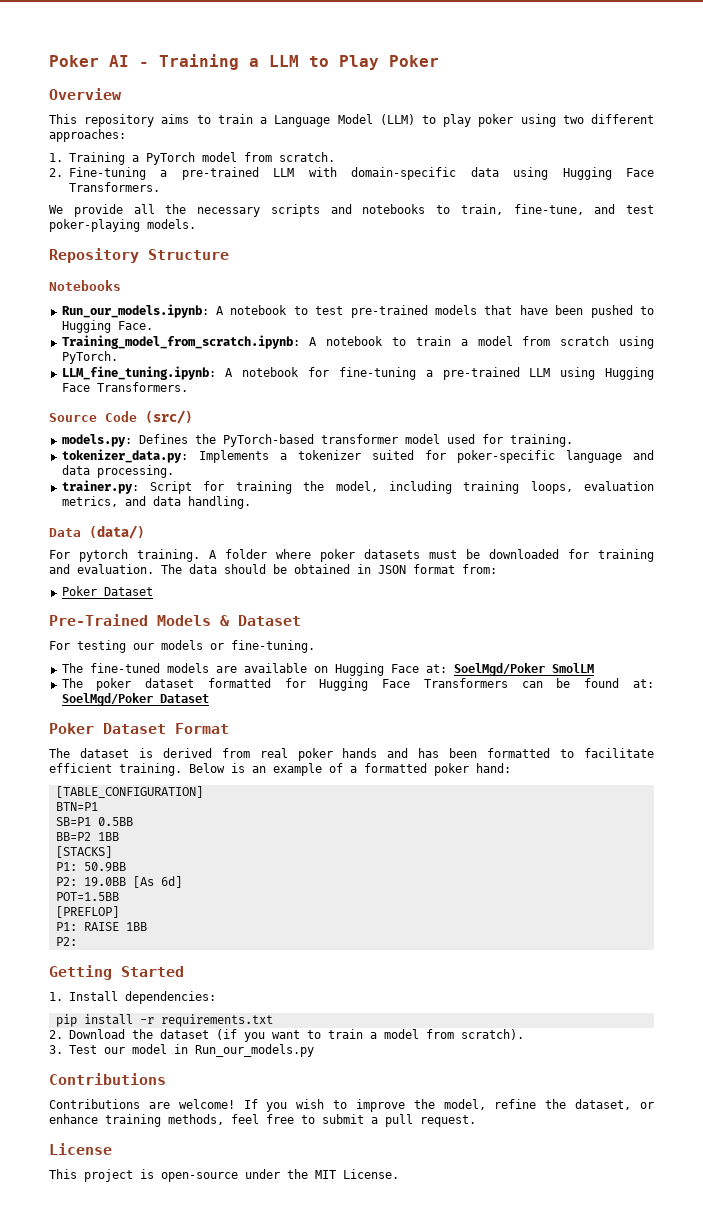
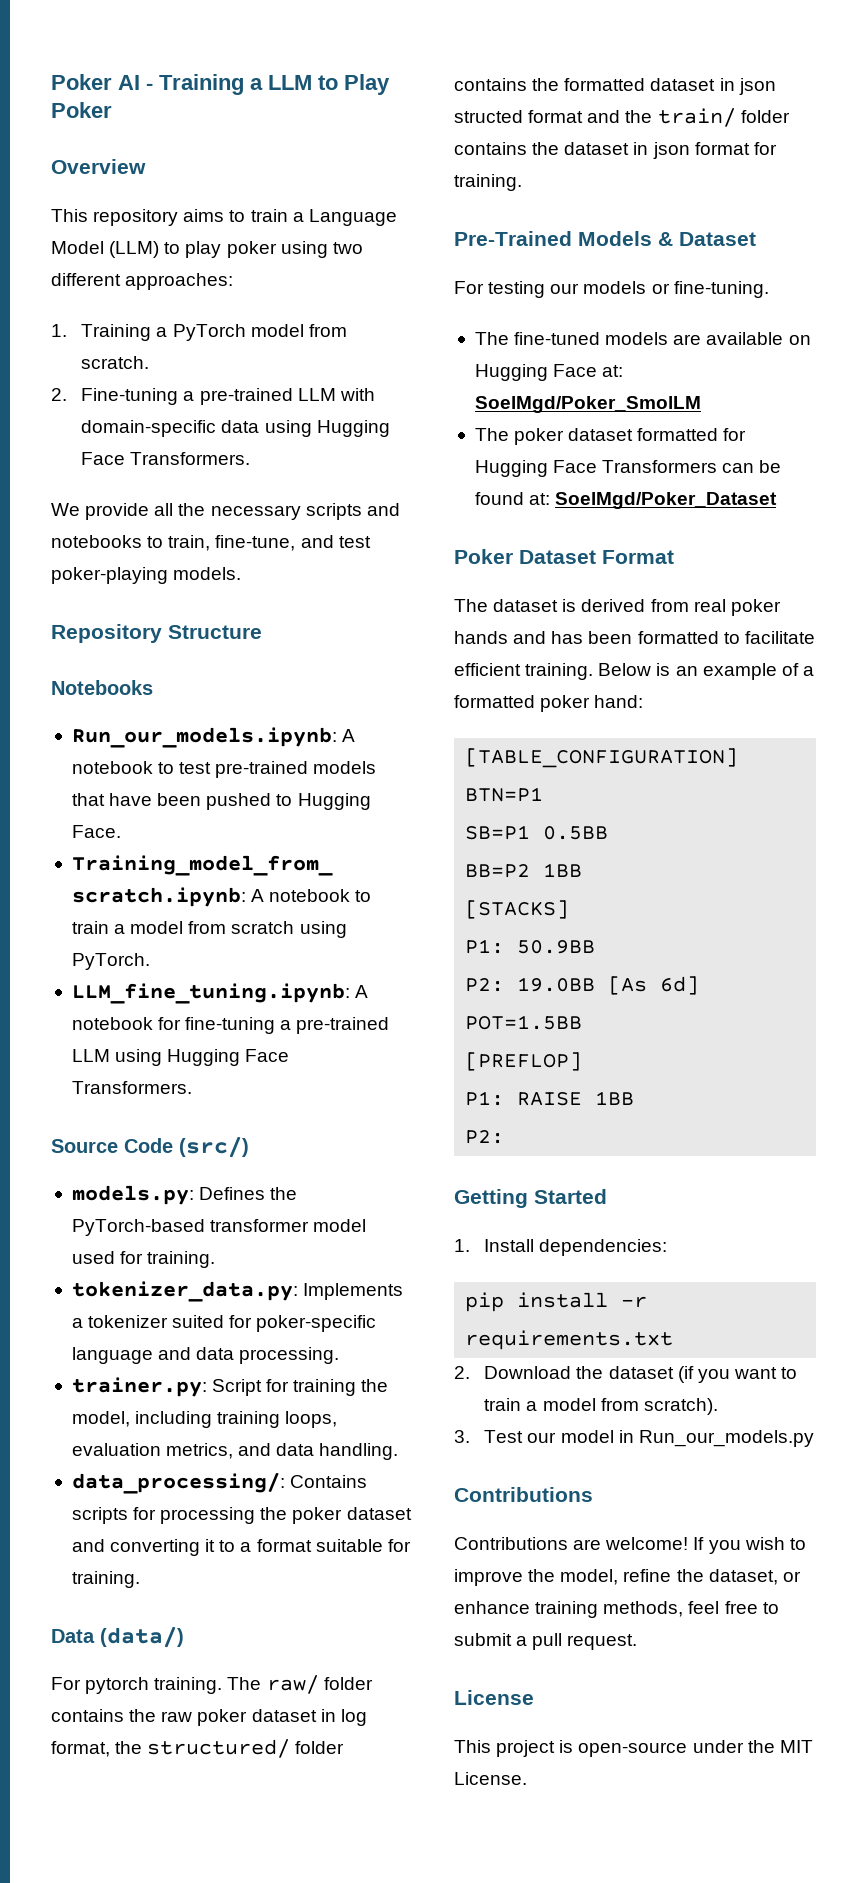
(251, 502) none -> [71,1472,368,1494] [71,1507,412,1524] [71,1539,411,1556] [71,1571,140,1588] // data_processing/: Contains scripts for processing the poker dataset and converting it to a format suitable for training.
[209,549,654,562] [49,564,497,574] [61,586,153,596] A folder where poker datasets must be downloaded for training and evaluation. The data should be obtained in JSON format from: // Poker Dataset -> [227,1675,373,1694] [51,1709,367,1726] [51,1739,345,1758] [454,78,776,95] [454,108,790,127] [454,142,777,159] [454,174,522,191] The raw/ folder contains the raw poker dataset in log format, the structured/ folder contains the formatted dataset in json structed format and the train/ folder contains the dataset in json format for training.

